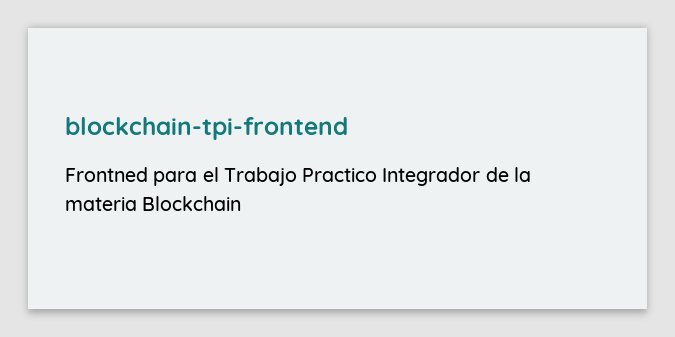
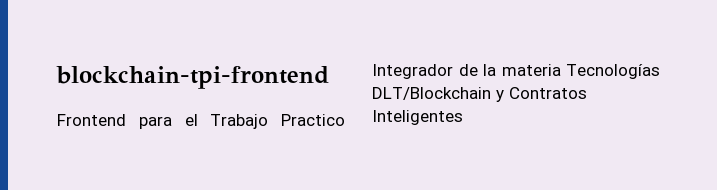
[65,167,148,182] Frontned -> [57,114,126,126] Frontend
[142,196,242,211] Blockchain -> [566,64,660,79] [372,87,587,102] [372,110,463,125] Tecnologías DLT/Blockchain y Contratos Inteligentes

